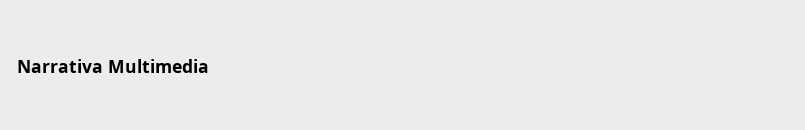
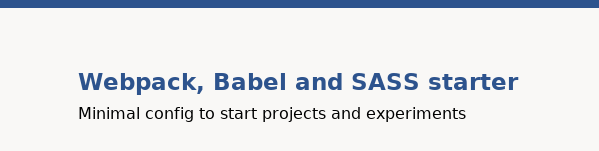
[17,59,209,73] Narrativa Multimedia -> [78,73,519,95] [78,107,466,122] Webpack, Babel and SASS starter // Minimal config to start projects and experiments

